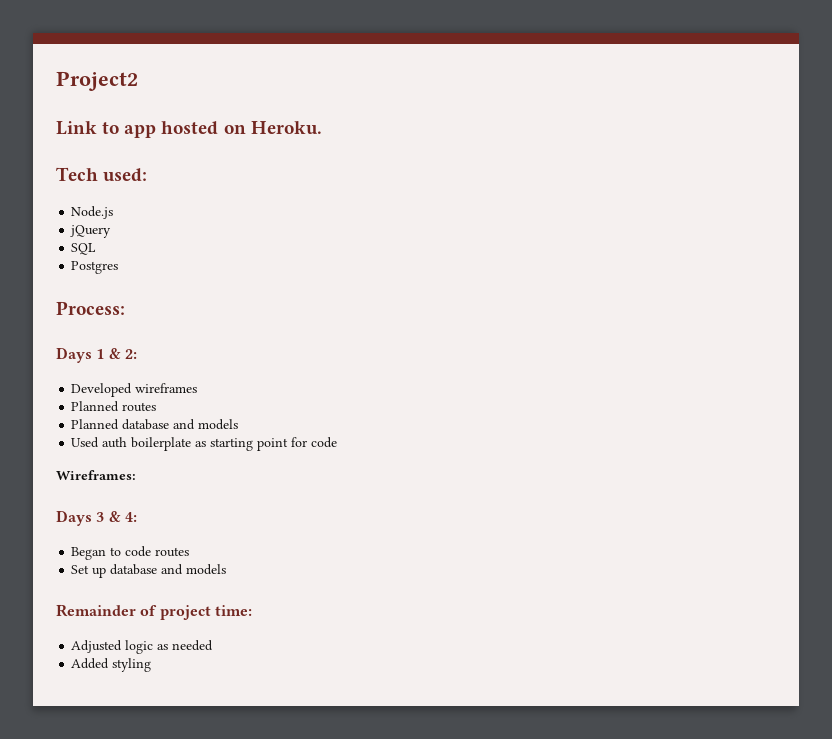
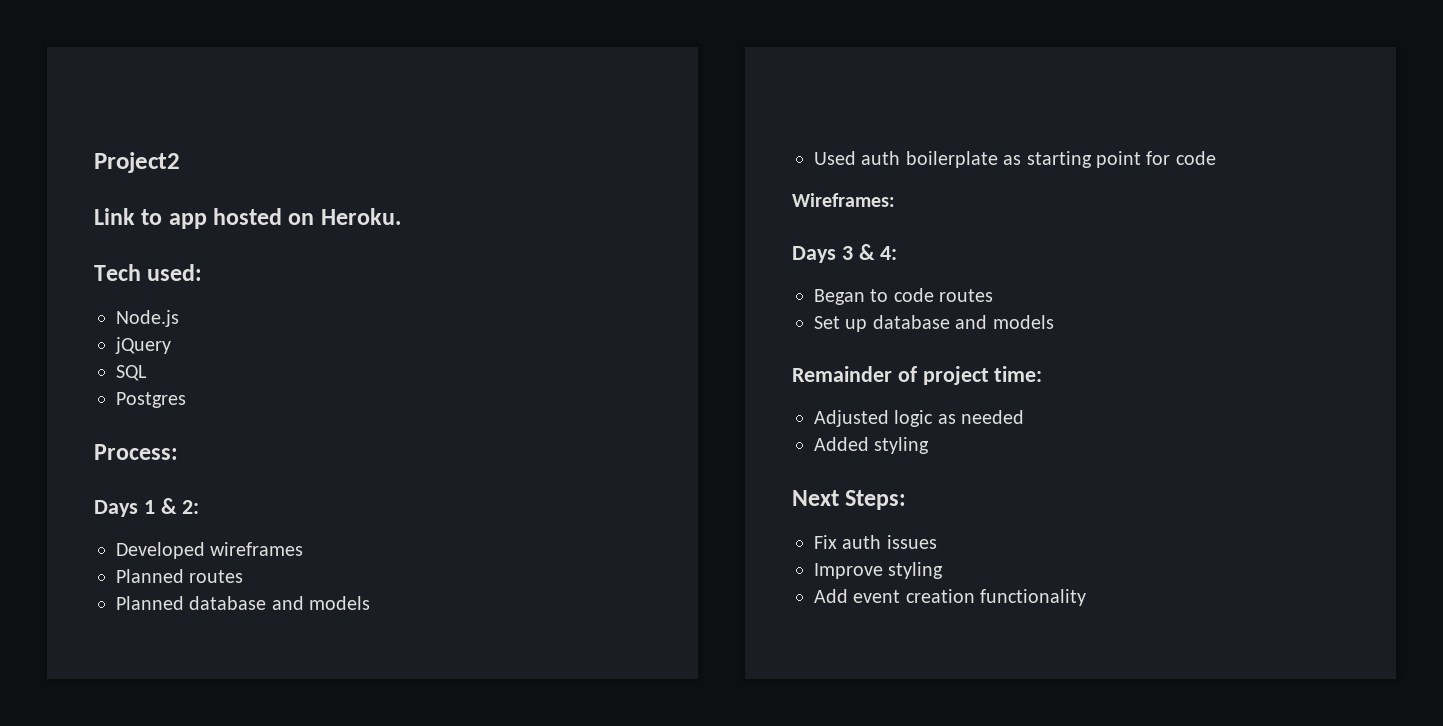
(152, 665) none -> [792,490,907,510] [814,535,937,549] [814,562,944,579] [814,589,1087,606] // Next Steps: // Fix auth issues // Improve styling // Add event creation functionality

